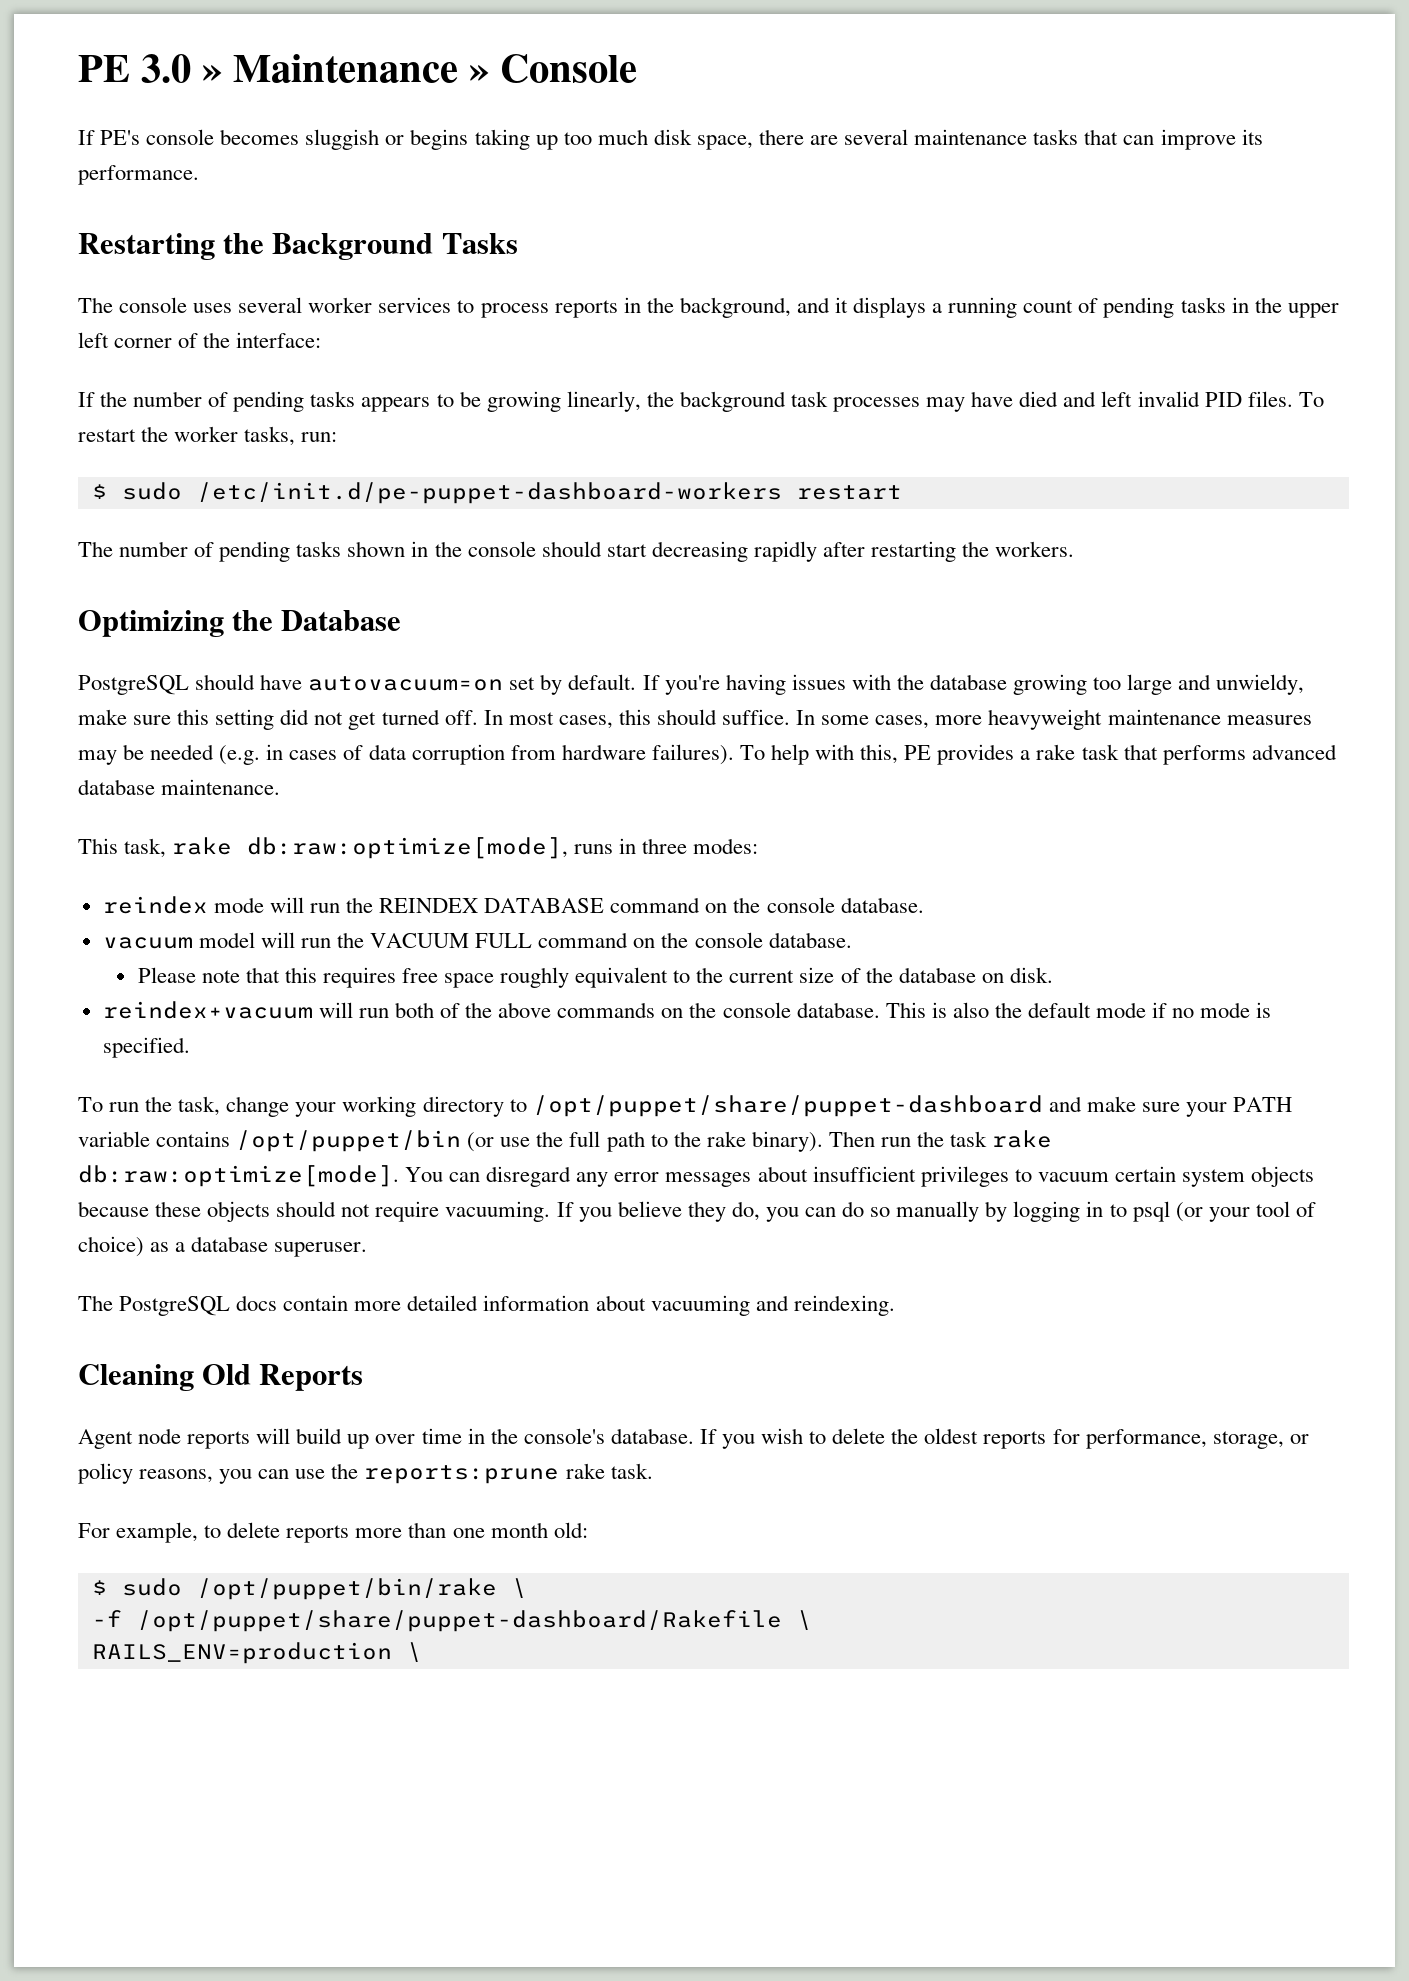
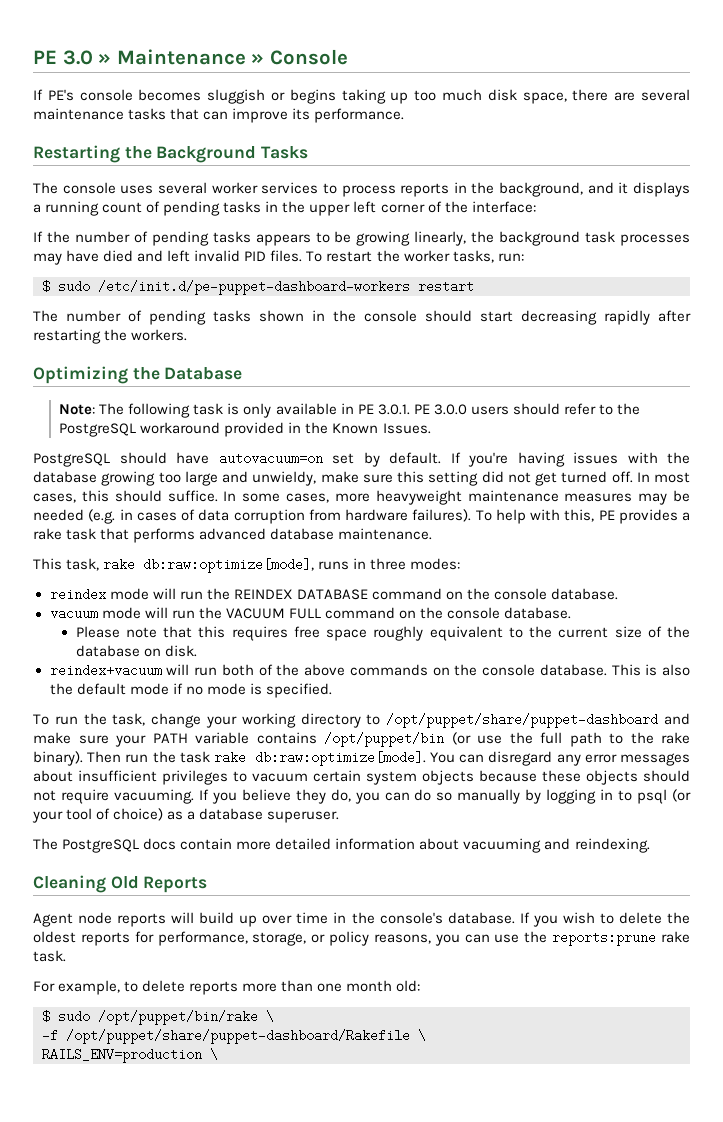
(402, 620) none -> [59,403,641,418] [59,422,431,437] // Note: The following task is only available in PE 3.0.1. PE 3.0.0 users should refer to the PostgreSQL workaround provided in the Known Issues.
[198,932,255,948] model -> [101,607,141,619] mode

